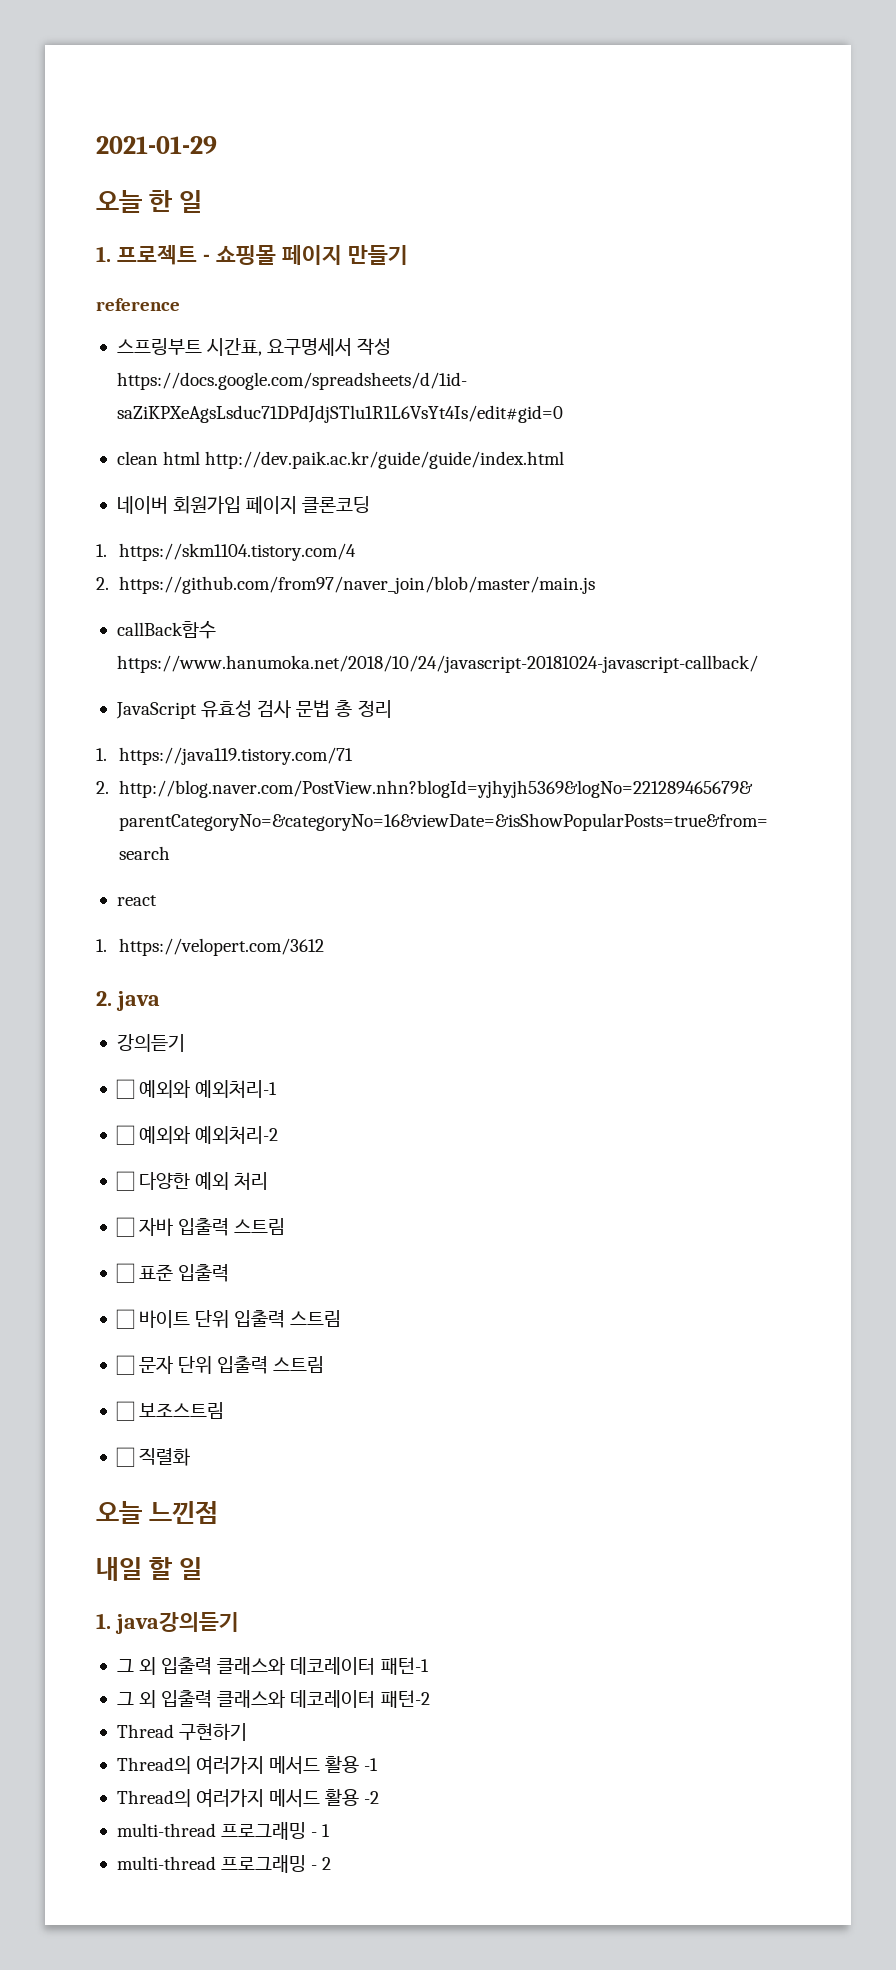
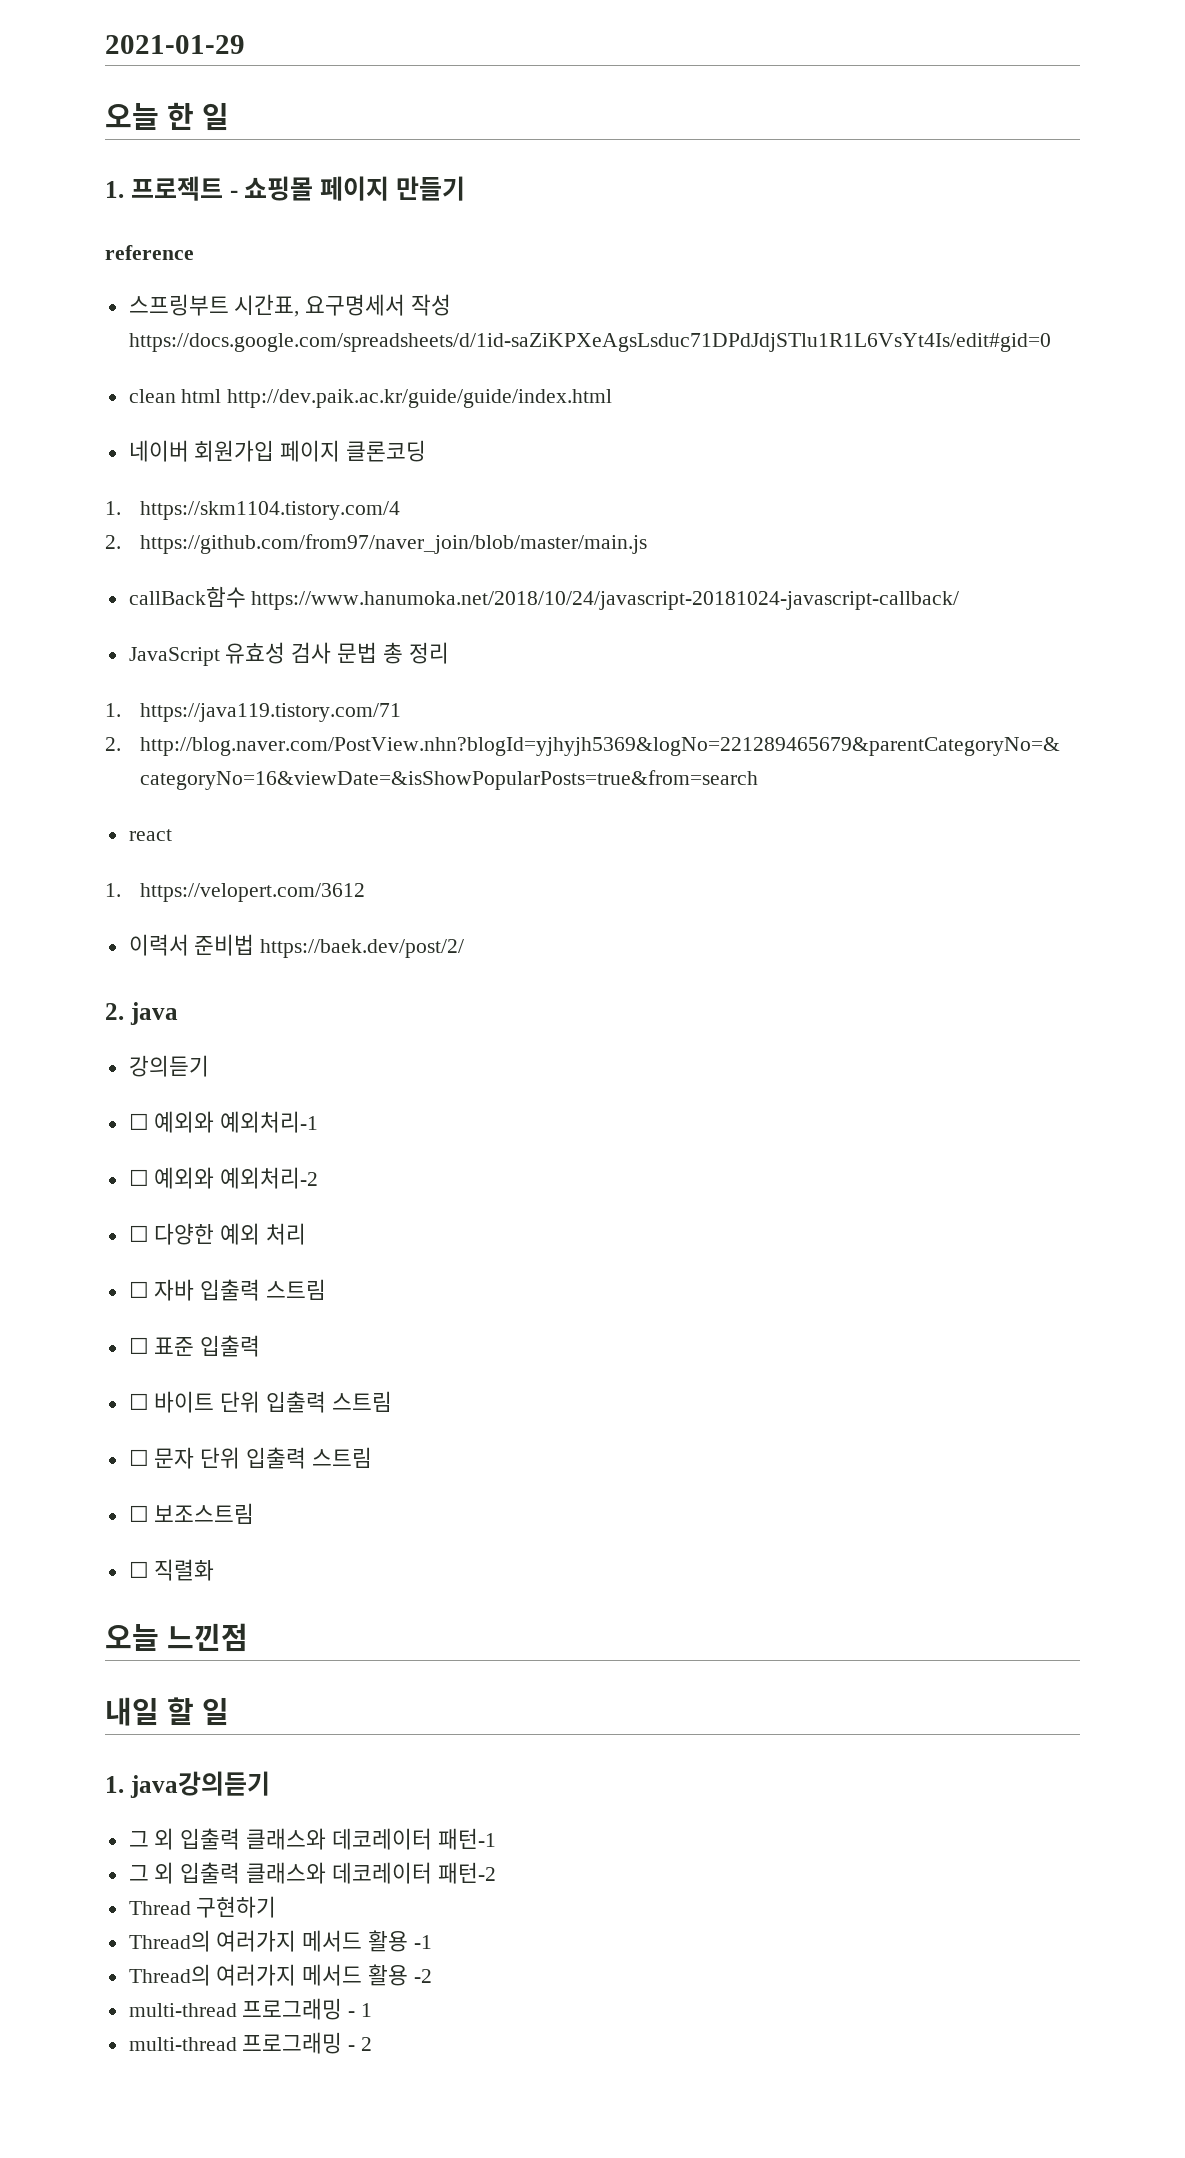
(325, 947) none -> [128,934,465,958] // 이력서 준비법 https://baek.dev/post/2/

